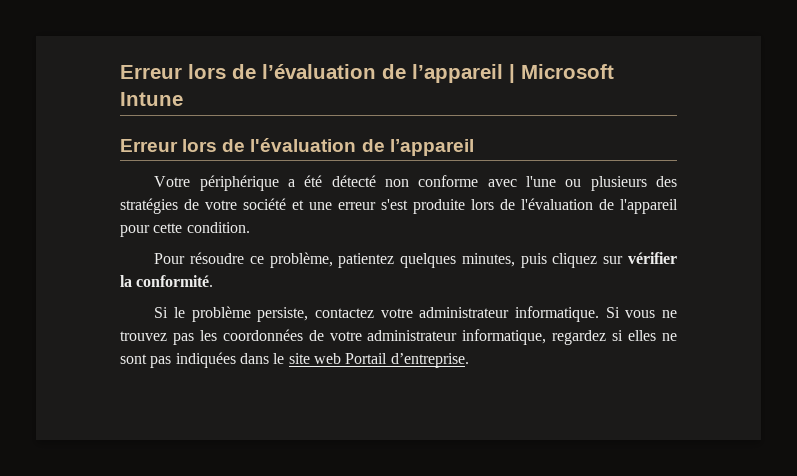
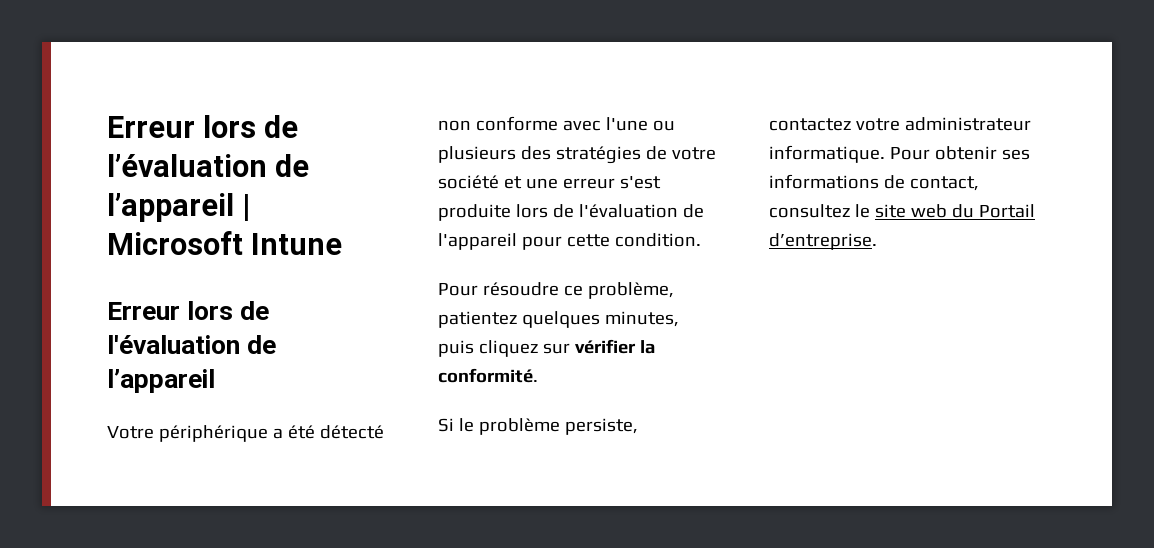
[605,307,678,318] [120,329,678,345] [120,352,269,368] Si vous ne trouvez pas les coordonnées de votre administrateur informatique, regardez si elles ne sont pas indiquées dans -> [889,146,1030,160] [769,174,979,191] [769,204,850,218] Pour obtenir ses informations de contact, consultez
(341, 358) none -> [951,204,974,218] du

